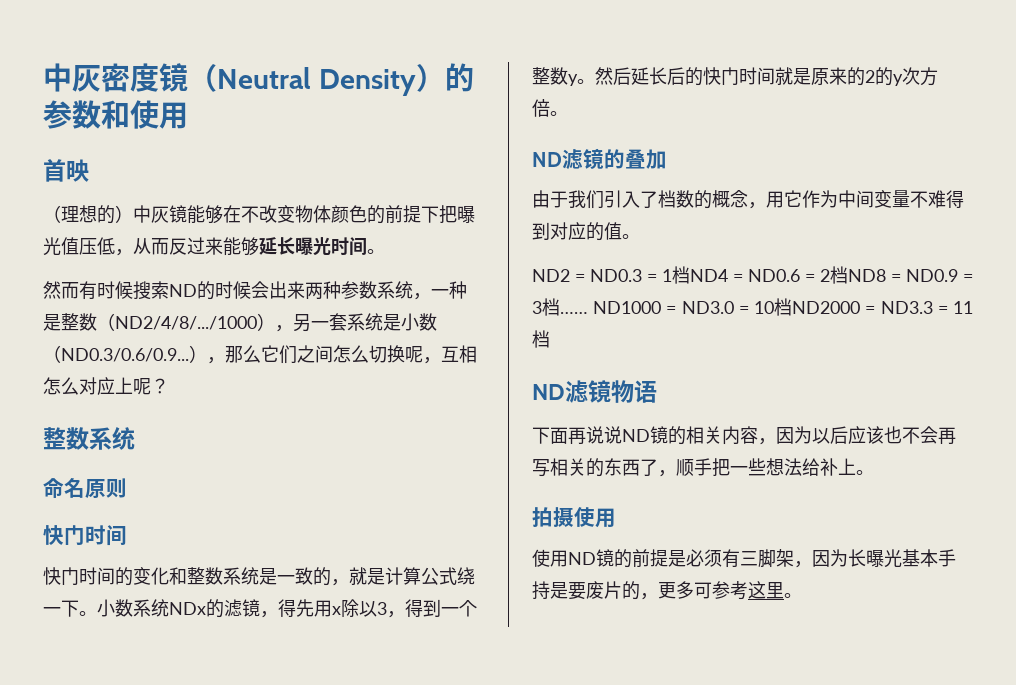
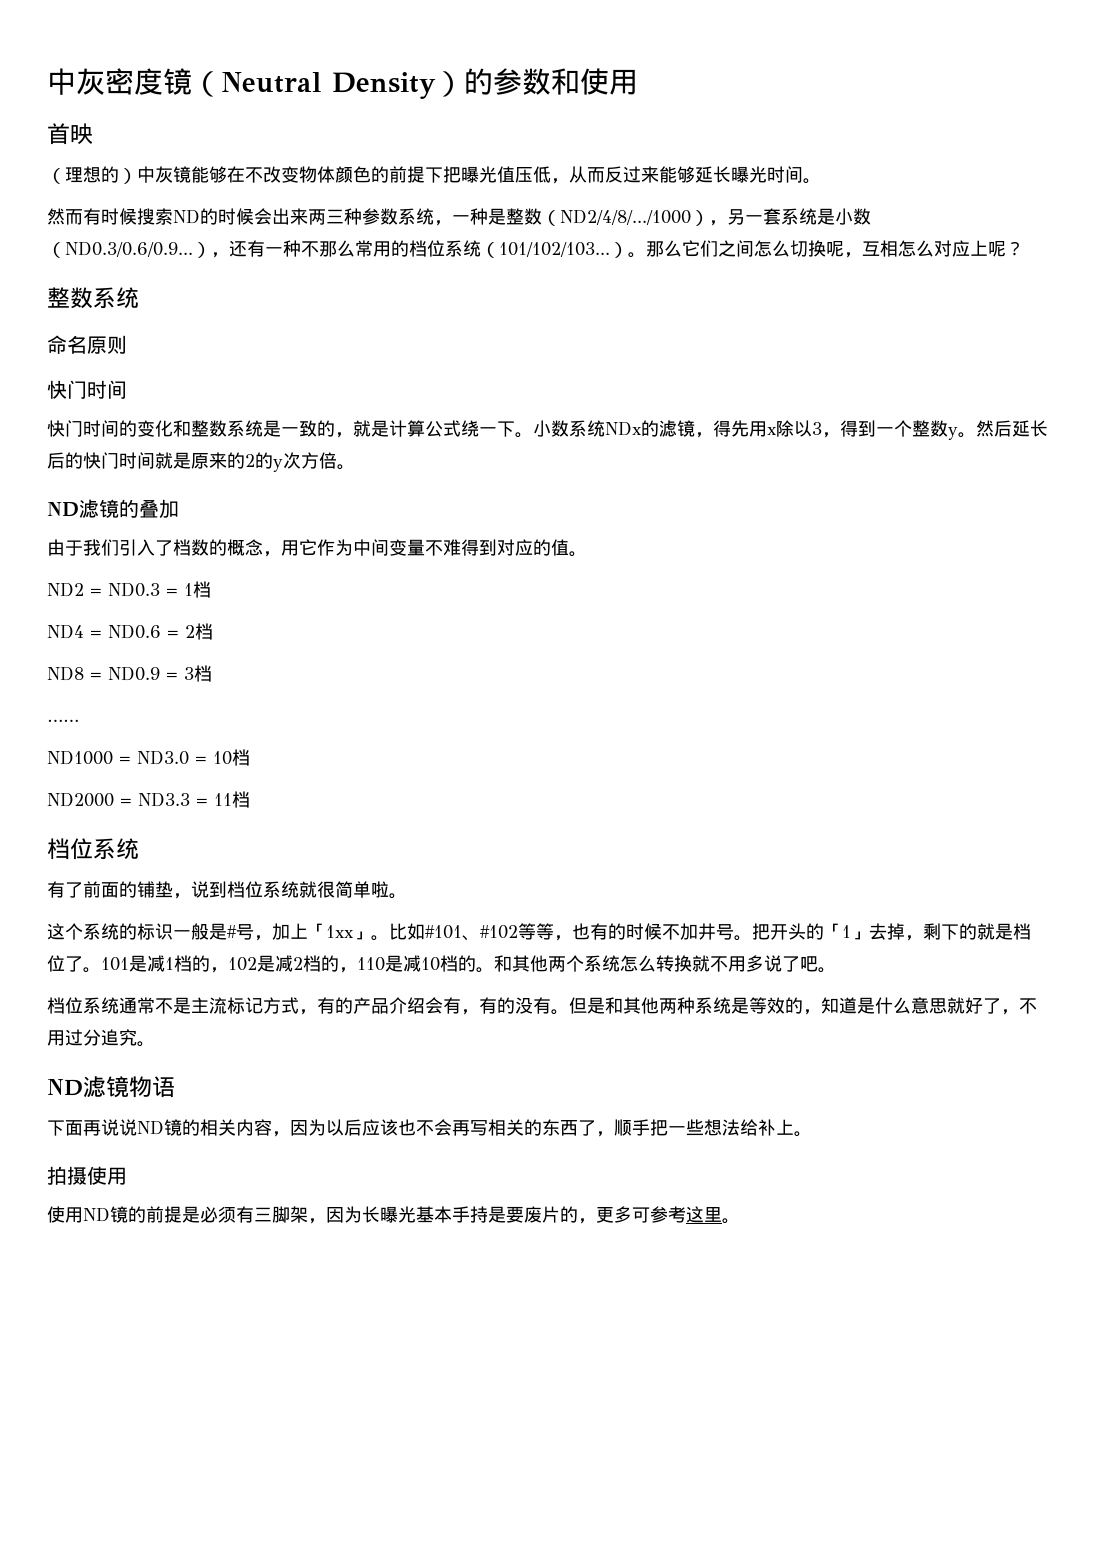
(323, 290) none -> [326,209,344,224] 三
(225, 360) none -> [229,240,646,258] 还有一种不那么常用的档位系统（101/102/103...）。
(690, 275) none -> (211, 589) //
(848, 275) none -> (213, 631) //
(560, 307) none -> (212, 673) //
(588, 313) none -> (79, 720) //
(793, 307) none -> (250, 757) //
(550, 339) none -> [47,838,139,860] [47,881,407,899] [47,923,1031,941] [47,955,836,973] [47,997,1037,1015] [47,1029,155,1047] // 档位系统 // 有了前面的铺垫，说到档位系统就很简单啦。 // 这个系统的标识一般是#号，加上「1xx」。比如#101、#102等等，也有的时候不加井号。把开头的「1」去掉，剩下的就是档位了。101是减1档的，102是减2档的，110是减10档的。和其他两个系统怎么转换就不用多说了吧。 // 档位系统通常不是主流标记方式，有的产品介绍会有，有的没有。但是和其他两种系统是等效的，知道是什么意思就好了，不用过分追究。

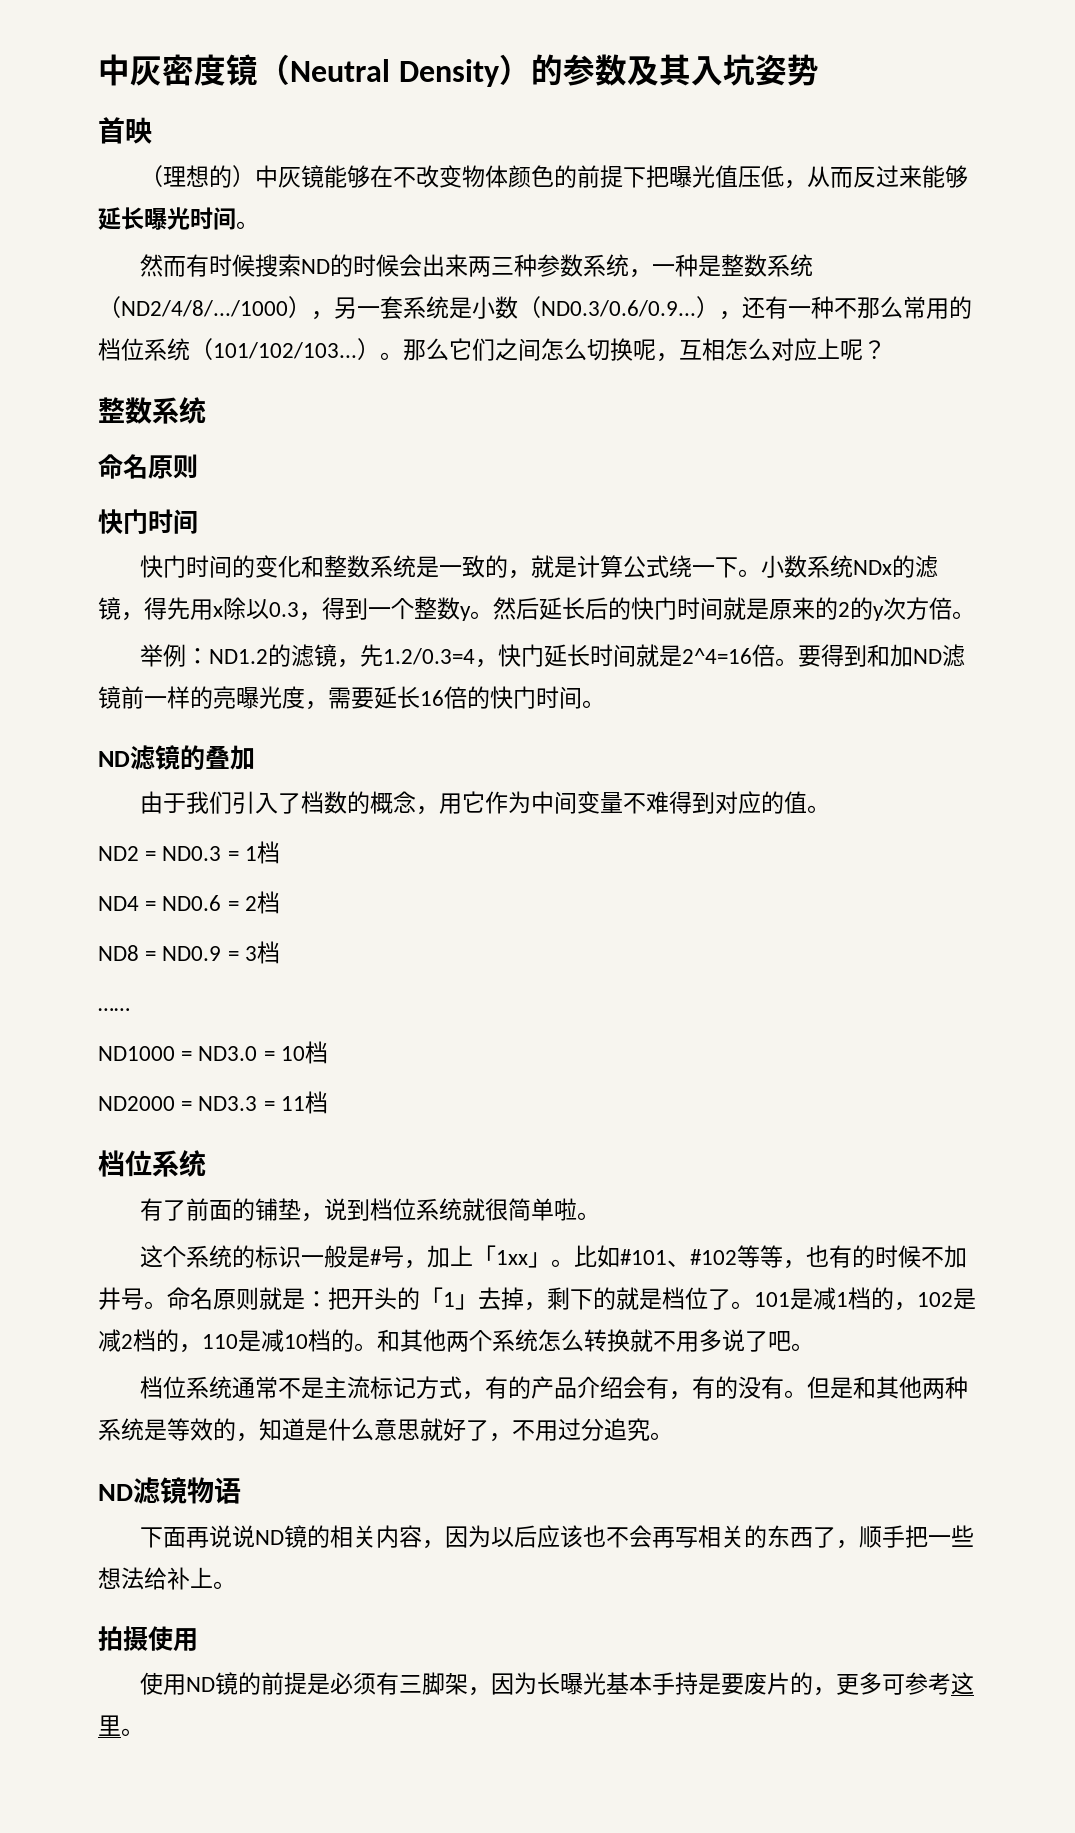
[551,68,638,95] 和使用 -> [626,54,819,86] 及其入坑姿势
(542, 216) none -> [766,254,813,277] 系统
[812,422,822,435] 3 -> [269,602,299,617] 0.3
(355, 467) none -> [139,644,965,668] [98,686,605,710] // 举例：ND1.2的滤镜，先1.2/0.3=4，快门延长时间就是2^4=16倍。要得到和加ND滤镜前一样的亮曝光度，需要延长16倍的快门时间。
(752, 938) none -> [167,1287,328,1310] 命名原则就是：

